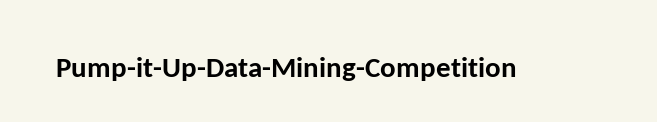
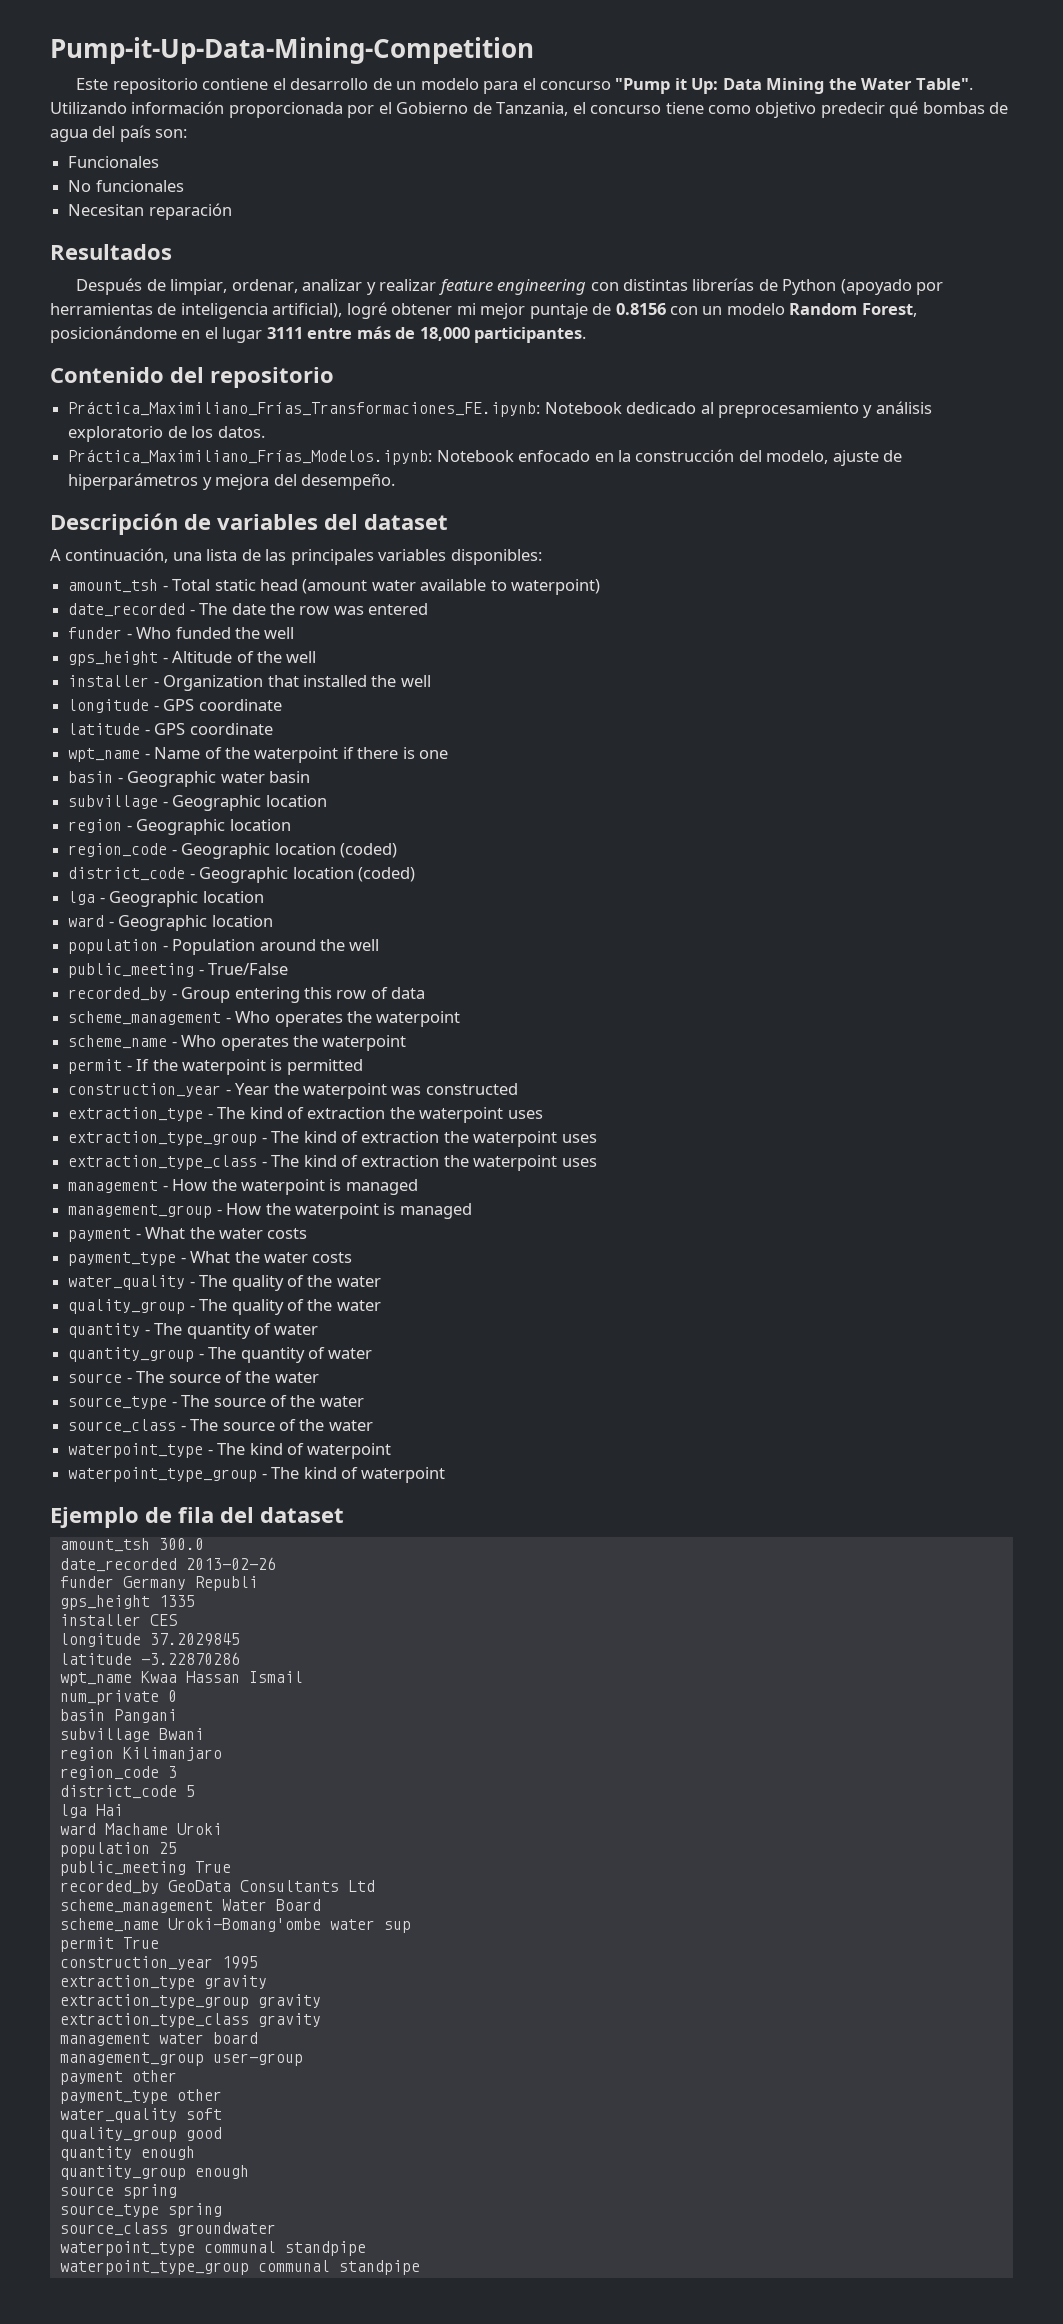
(517, 69) none -> [76,78,973,94] [50,101,1009,118] [50,125,188,142] [68,156,160,168] [68,180,184,192] [68,203,232,220] [50,244,172,260] [76,278,944,295] [50,302,917,319] [50,326,587,343] [50,367,334,388] [68,401,932,418] [68,426,265,442] [68,449,903,466] [68,473,395,490] [50,513,448,535] [50,548,542,565] [68,579,601,595] [68,603,429,617] [68,627,295,639] [68,651,317,666] [68,675,431,691] [68,699,282,713] [68,723,273,735] [68,747,449,763] [68,771,310,787] [68,795,327,811] [68,819,291,835] [68,843,397,859] [68,867,415,883] [68,891,264,907] [68,915,273,931] [68,939,380,955] [68,963,289,978] [68,987,426,1003] [68,1011,461,1027] [68,1035,407,1051] [68,1059,363,1075] [68,1083,518,1099] [68,1107,543,1123] [68,1131,597,1147] [68,1155,597,1171] [68,1179,418,1195] [68,1203,472,1219] [68,1227,308,1242] [68,1251,353,1266] [68,1275,381,1291] [68,1299,381,1315] [68,1323,319,1339] [68,1347,373,1363] [68,1371,319,1383] [68,1395,364,1410] [68,1419,373,1433] [68,1443,392,1459] [68,1467,446,1483] [50,1507,344,1528] [59,1538,204,1552] [59,1557,276,1572] [59,1576,258,1591] [59,1595,195,1610] [59,1614,177,1626] [59,1633,240,1647] [59,1652,240,1665] [59,1671,303,1686] [59,1690,177,1705] [59,1709,177,1723] [59,1728,204,1742] [59,1747,222,1761] [59,1766,177,1780] [59,1785,195,1799] [59,1804,123,1818] [59,1823,222,1835] [59,1842,177,1857] [59,1861,231,1876] [59,1880,375,1894] [59,1899,321,1913] [59,1918,411,1933] [59,1937,159,1952] [59,1956,258,1970] [59,1975,267,1990] [59,1994,321,2009] [59,2013,321,2028] [59,2032,258,2046] [59,2052,303,2066] [59,2070,177,2085] [59,2089,222,2104] [59,2108,222,2123] [59,2127,222,2142] [59,2146,195,2161] [59,2165,249,2180] [59,2184,177,2199] [59,2203,222,2218] [59,2222,276,2236] [59,2241,366,2256] [59,2260,420,2275] // Este repositorio contiene el desarrollo de un modelo para el concurso "Pump it Up: Data Mining the Water Table". Utilizando información proporcionada por el Gobierno de Tanzania, el concurso tiene como objetivo predecir qué bombas de agua del país son: // Funcionales // No funcionales // Necesitan reparación // Resultados // Después de limpiar, ordenar, analizar y realizar feature engineering con distintas librerías de Python (apoyado por herramientas de inteligencia artificial), logré obtener mi mejor puntaje de 0.8156 con un modelo Random Forest, posicionándome en el lugar 3111 entre más de 18,000 participantes. // Contenido del repositorio // Práctica_Maximiliano_Frías_Transformaciones_FE.ipynb: Notebook dedicado al preprocesamiento y análisis exploratorio de los datos. // Práctica_Maximiliano_Frías_Modelos.ipynb: Notebook enfocado en la construcción del modelo, ajuste de hiperparámetros y mejora del desempeño. // Descripción de variables del dataset // A continuación, una lista de las principales variables disponibles: // amount_tsh - Total static head (amount water available to waterpoint) // date_recorded - The date the row was entered // funder - Who funded the well // gps_height - Altitude of the well // installer - Organization that installed the well // longitude - GPS coordinate // latitude - GPS coordinate // wpt_name - Name of the waterpoint if there is one // basin - Geographic water basin // subvillage - Geographic location // region - Geographic location // region_code - Geographic location (coded) // district_code - Geographic location (coded) // lga - Geographic location // ward - Geographic location // population - Population around the well // public_meeting - True/False // recorded_by - Group entering this row of data // scheme_management - Who operates the waterpoint // scheme_name - Who operates the waterpoint // permit - If the waterpoint is permitted // construction_year - Year the waterpoint was constructed // extraction_type - The kind of extraction the waterpoint uses // extraction_type_group - The kind of extraction the waterpoint uses // extraction_type_class - The kind of extraction the waterpoint uses // management - How the waterpoint is managed // management_group - How the waterpoint is managed // payment - What the water costs // payment_type - What the water costs // water_quality - The quality of the water // quality_group - The quality of the water // quantity - The quantity of water // quantity_group - The quantity of water // source - The source of the water // source_type - The source of the water // source_class - The source of the water // waterpoint_type - The kind of waterpoint // waterpoint_type_group - The kind of waterpoint // Ejemplo de fila del dataset // amount_tsh 300.0 // date_recorded 2013-02-26 // funder Germany Republi // gps_height 1335 // installer CES // longitude 37.2029845 // latitude -3.22870286 // wpt_name Kwaa Hassan Ismail // num_private 0 // basin Pangani // subvillage Bwani // region Kilimanjaro // region_code 3 // district_code 5 // lga Hai // ward Machame Uroki // population 25 // public_meeting True // recorded_by GeoData Consultants Ltd // scheme_management Water Board // scheme_name Uroki-Bomang'ombe water sup // permit True // construction_year 1995 // extraction_type gravity // extraction_type_group gravity // extraction_type_class gravity // management water board // management_group user-group // payment other // payment_type other // water_quality soft // quality_group good // quantity enough // quantity_group enough // source spring // source_type spring // source_class groundwater // waterpoint_type communal standpipe // waterpoint_type_group communal standpipe

